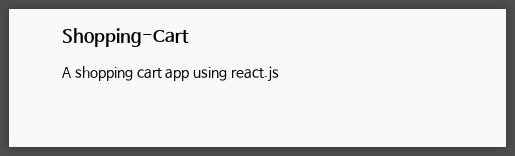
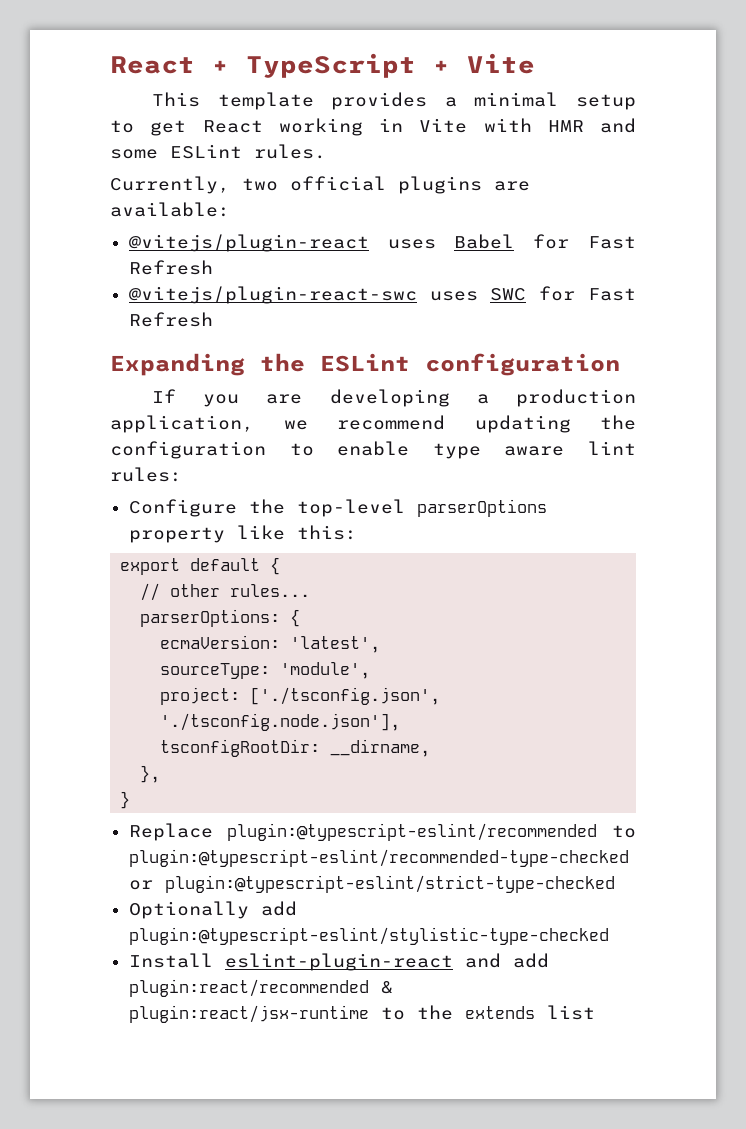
[62,28,189,47] [62,66,279,82] Shopping-Cart // A shopping cart app using react.js -> [110,53,535,78] [151,92,636,110] [110,118,636,136] [110,144,326,159] [110,176,530,194] [110,202,230,217] [128,234,636,252] [128,260,213,275] [128,286,636,304] [128,312,213,327] [110,353,620,376] [151,389,636,407] [110,415,636,433] [110,441,636,459] [110,467,182,482] [128,499,547,517] [128,525,357,543] [120,557,281,575] [140,583,311,601] [140,609,301,627] [160,635,381,653] [160,662,371,679] [160,687,441,705] [160,713,401,731] [160,739,431,757] [140,765,161,783] [120,791,131,809] [128,823,636,841] [128,849,629,867] [128,875,615,893] [128,901,297,919] [128,927,609,945] [128,953,549,971] [128,979,393,997] [128,1005,595,1023] React + TypeScript + Vite // This template provides a minimal setup to get React working in Vite with HMR and some ESLint rules. // Currently, two official plugins are available: // @vitejs/plugin-react uses Babel for Fast Refresh // @vitejs/plugin-react-swc uses SWC for Fast Refresh // Expanding the ESLint configuration // If you are developing a production application, we recommend updating the configuration to enable type aware lint rules: // Configure the top-level parserOptions property like this: // export default { // // other rules... // parserOptions: { // ecmaVersion: 'latest', // sourceType: 'module', // project: ['./tsconfig.json', './tsconfig.node.json'], // tsconfigRootDir: __dirname, // }, // } // Replace plugin:@typescript-eslint/recommended to plugin:@typescript-eslint/recommended-type-checked or plugin:@typescript-eslint/strict-type-checked // Optionally add plugin:@typescript-eslint/stylistic-type-checked // Install eslint-plugin-react and add plugin:react/recommended & plugin:react/jsx-runtime to the extends list

